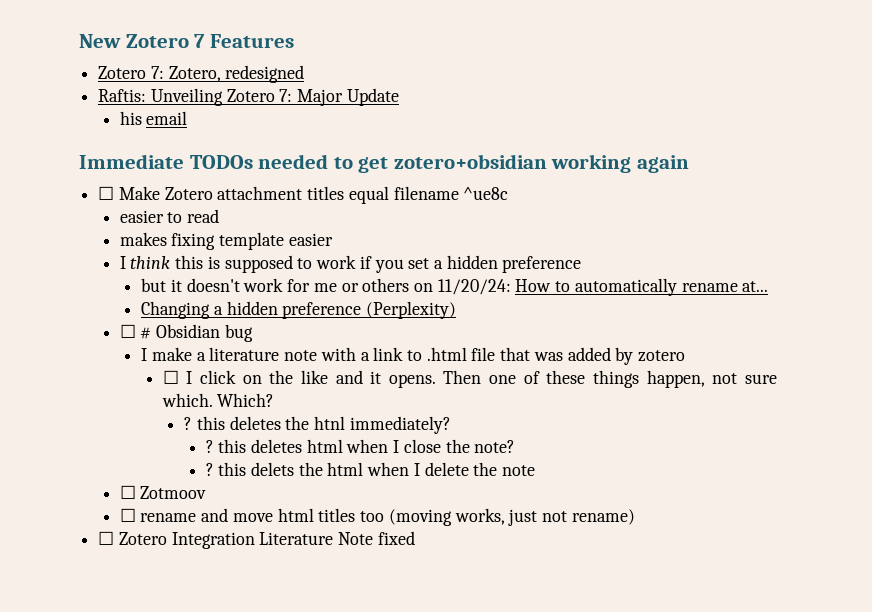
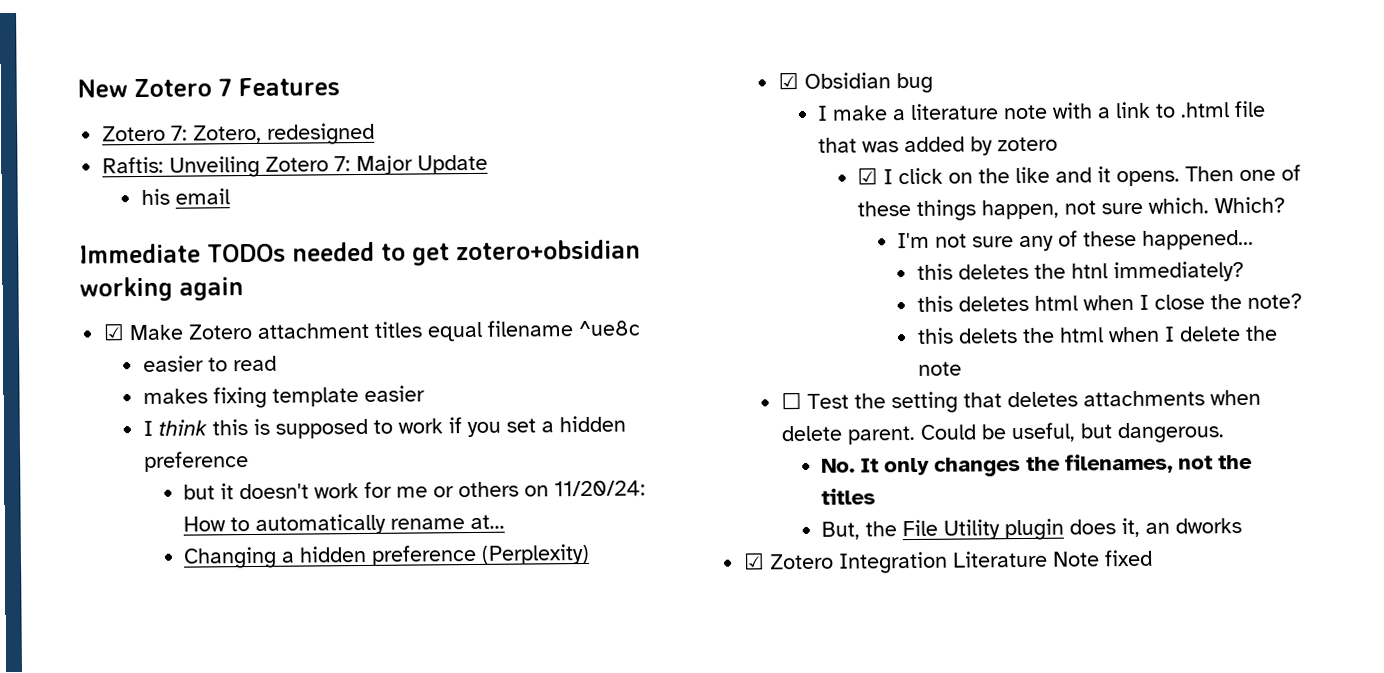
[98,186,115,200] ☐ -> [103,323,126,341] ☑
[119,324,152,339] ☐ # -> [778,72,800,90] ☑
[162,370,179,384] ☐ -> [857,167,879,185] ☑
[184,417,193,430] ? -> [897,229,1255,252] I'm not sure any of these happened... //
[205,440,214,453] ? -> (1244, 271) none
[205,463,214,476] ? -> (1302, 301) none
[140,486,207,499] [119,508,635,526] [98,531,115,545] Zotmoov // ☐ rename and move html titles too (moving works, just not rename) // ☐ -> [807,389,1262,414] [781,422,1225,445] [821,453,1254,477] [821,488,877,505] [821,517,1243,541] [743,552,766,570] Test the setting that deletes attachments when delete parent. Could be useful, but dangerous. // No. It only changes the filenames, not the titles // But, the File Utility plugin does it, an dworks // ☑

